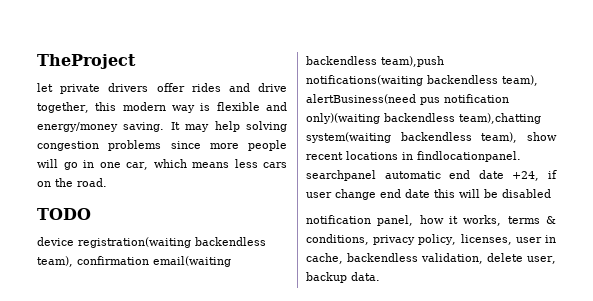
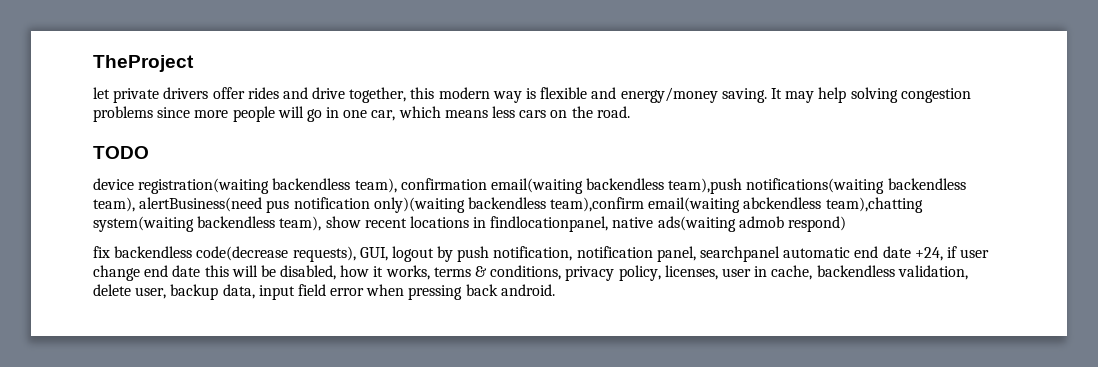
(455, 117) none -> [550,197,822,213] team),confirm email(waiting abckendless
[417,151,521,162] findlocationpanel. -> [490,216,847,232] [93,246,696,262] findlocationpanel, native ads(waiting admob respond) // fix backendless code(decrease requests), GUI, logout by push notification, notification panel,
[502,189,551,198] [306,215,414,226] disabled // notification panel, -> [280,265,337,280] disabled,
[351,272,380,281] data. -> [222,284,555,300] data, input field error when pressing back android.

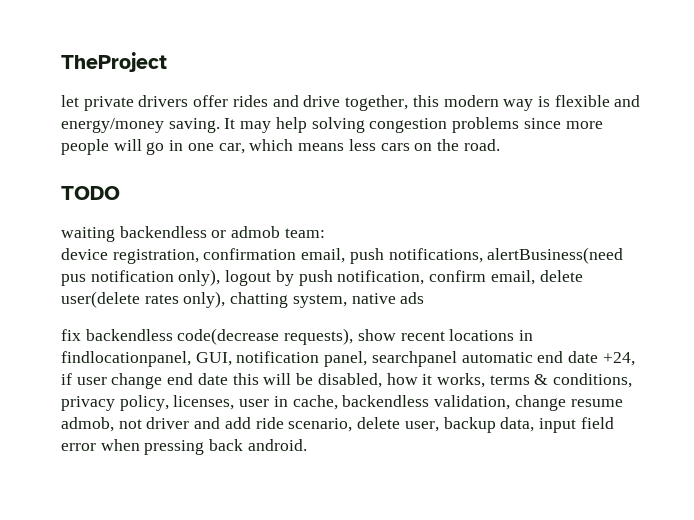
[93,178,966,194] [93,197,923,213] [93,216,322,232] device registration(waiting backendless team), confirmation email(waiting backendless team),push notifications(waiting backendless team), alertBusiness(need pus notification only)(waiting backendless team),confirm email(waiting abckendless team),chatting system(waiting backendless team), -> [61,226,325,242] [61,247,624,264] [61,269,583,286] [61,291,425,308] [61,328,354,345] waiting backendless or admob team: // device registration, confirmation email, push notifications, alertBusiness(need pus notification only), logout by push notification, confirm email, delete user(delete rates only), chatting system, native ads // fix backendless code(decrease requests),
[612,216,847,232] [93,246,573,262] native ads(waiting admob respond) // fix backendless code(decrease requests), GUI, logout by push notification, -> [195,352,232,366] GUI,
(968, 272) none -> [514,395,623,411] [61,417,353,432] change resume admob, not driver and add ride scenario,

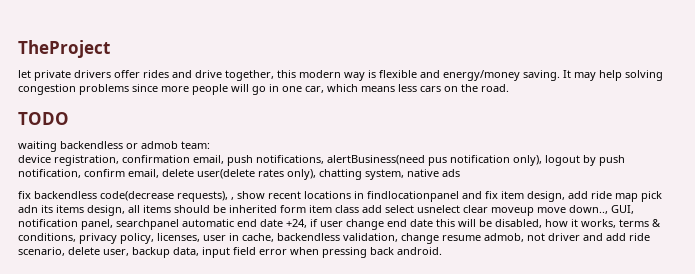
(354, 336) none -> [231,197,234,200] ,
[61,351,191,367] findlocationpanel, -> [367,191,662,202] [18,205,608,216] findlocationpanel and fix item design, add ride map pick adn its items design, all items should be inherited form item class add select usnelect clear moveup move down..,

